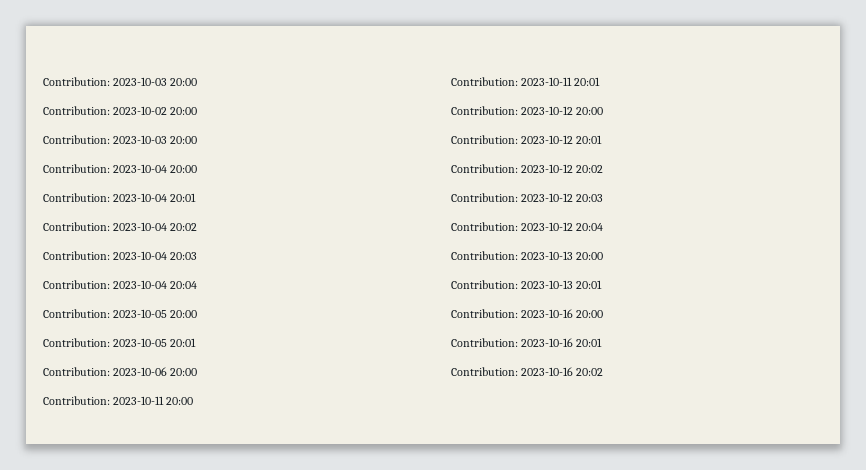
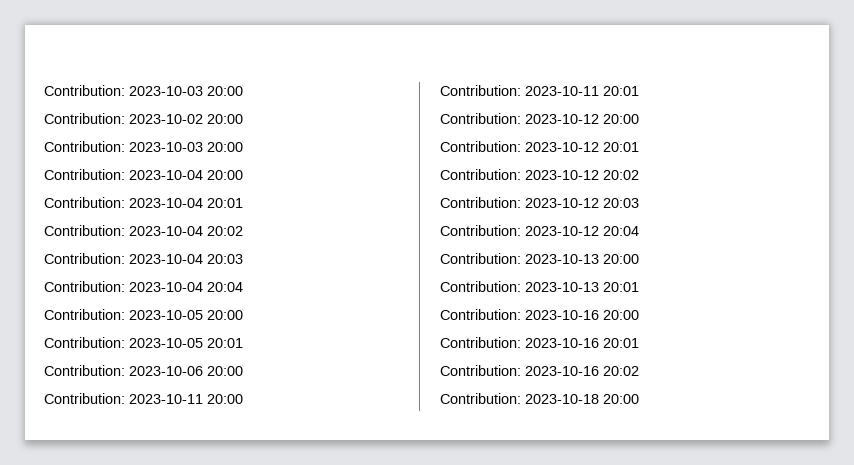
(604, 372) none -> [440,393,639,404] // Contribution: 2023-10-18 20:00

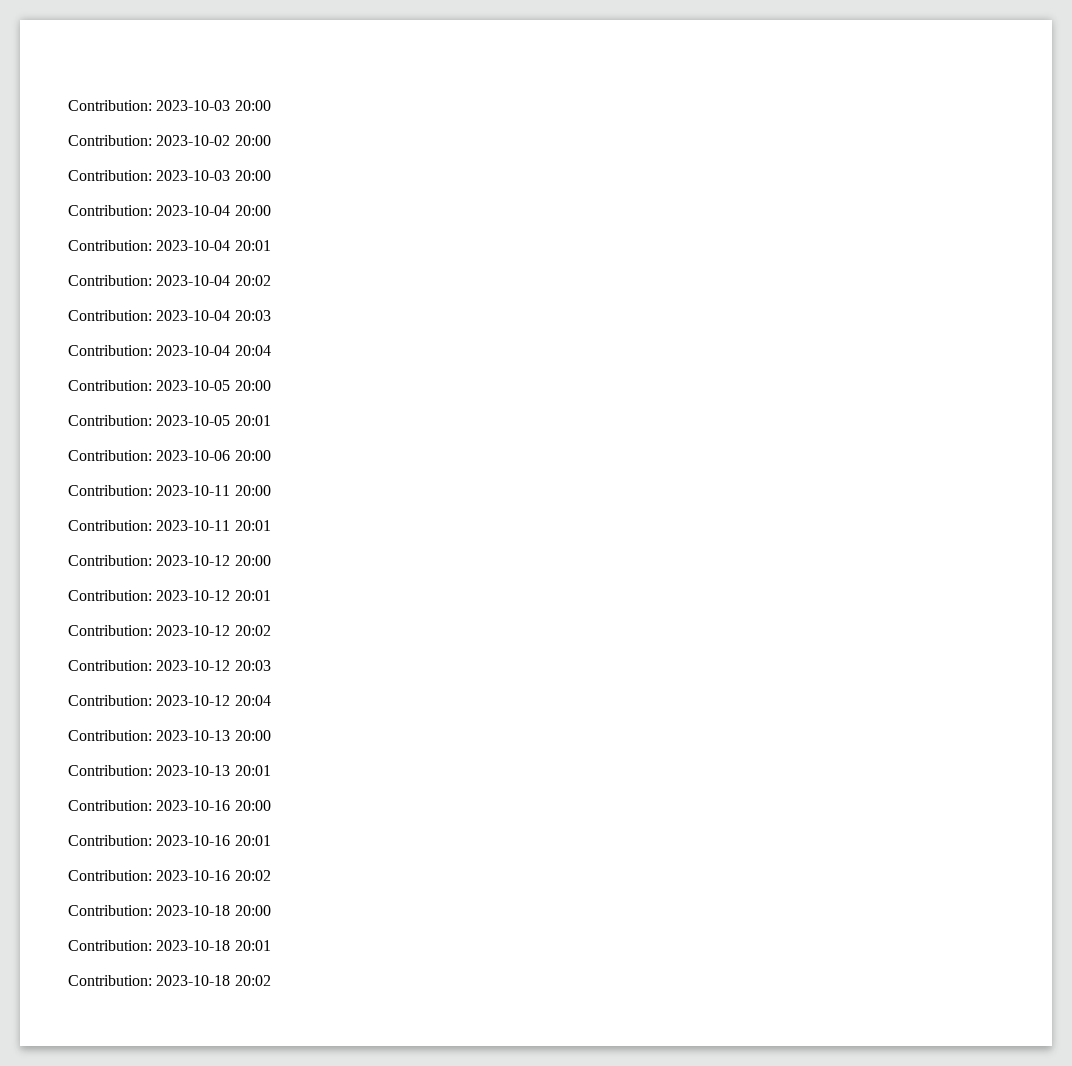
(639, 399) none -> [68,940,271,951] [68,975,271,986] // Contribution: 2023-10-18 20:01 // Contribution: 2023-10-18 20:02

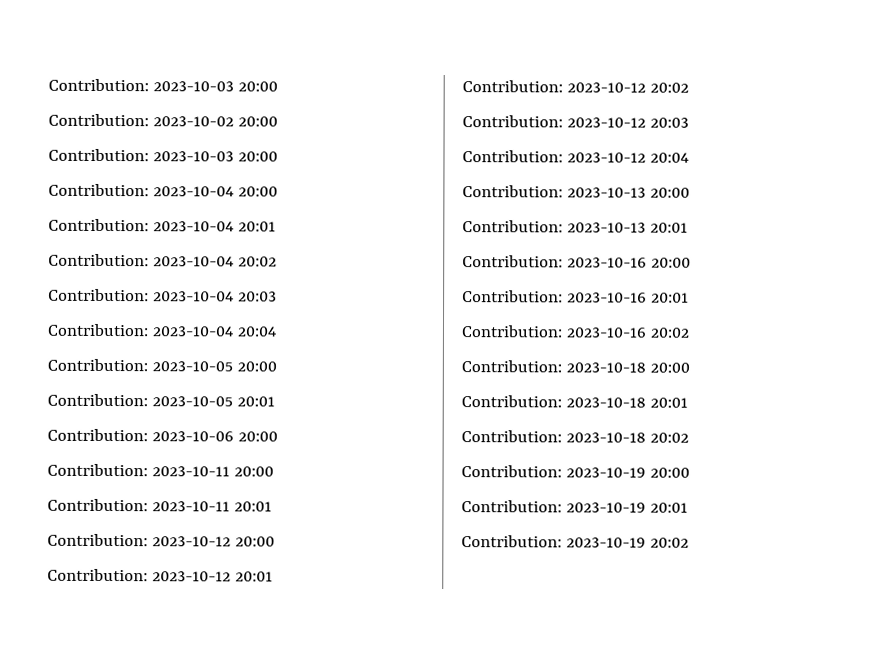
(271, 980) none -> [461,465,690,478] [461,500,688,513] [461,535,689,548] // Contribution: 2023-10-19 20:00 // Contribution: 2023-10-19 20:01 // Contribution: 2023-10-19 20:02

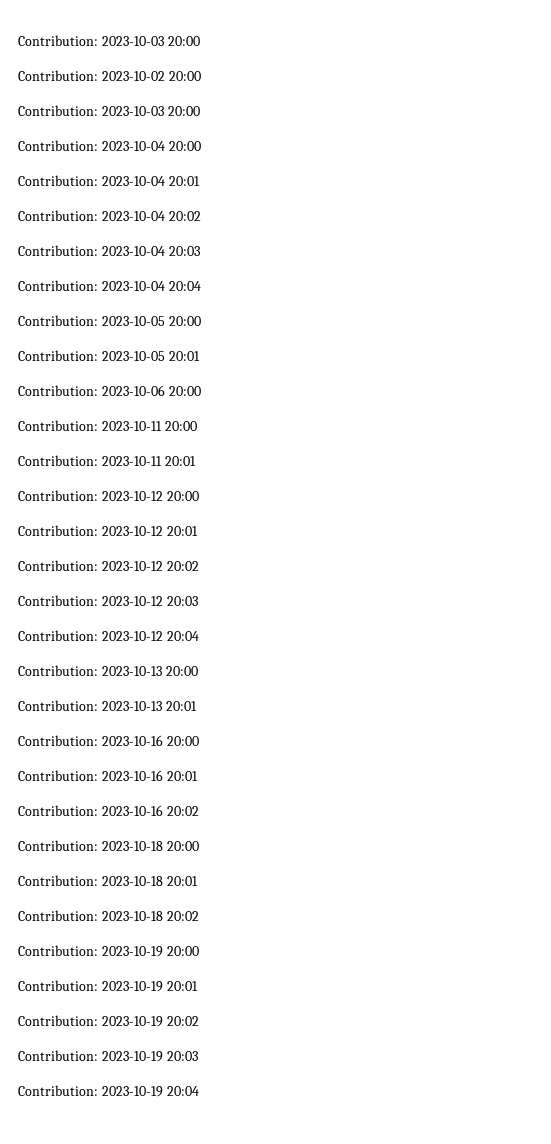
(689, 542) none -> [18,1050,198,1062] [18,1085,199,1097] // Contribution: 2023-10-19 20:03 // Contribution: 2023-10-19 20:04

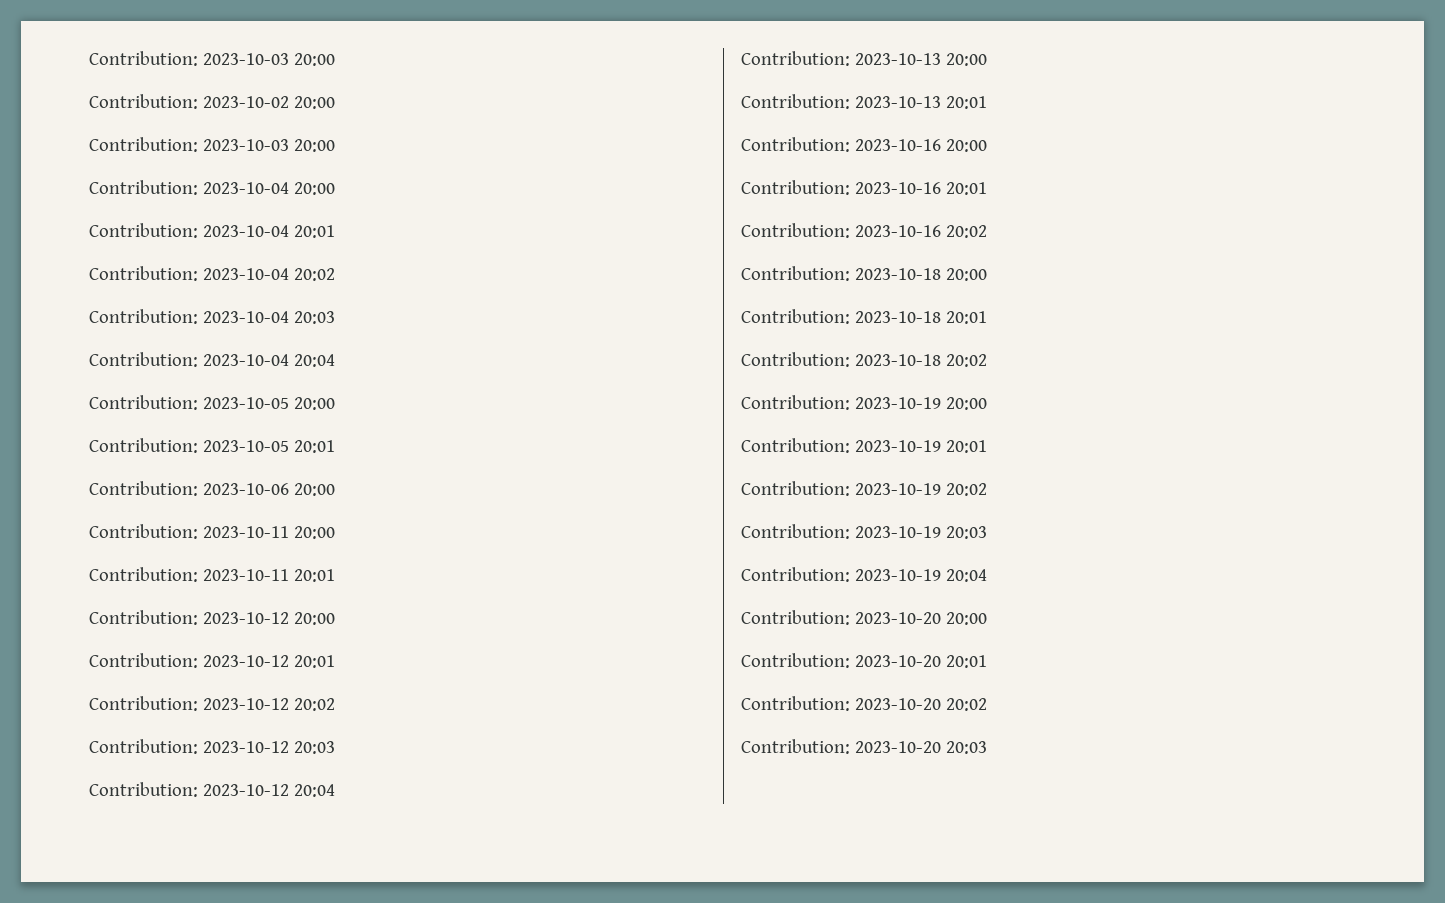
(199, 1091) none -> [741,610,987,625] [741,653,987,668] [741,696,987,711] [741,739,987,754] // Contribution: 2023-10-20 20:00 // Contribution: 2023-10-20 20:01 // Contribution: 2023-10-20 20:02 // Contribution: 2023-10-20 20:03

